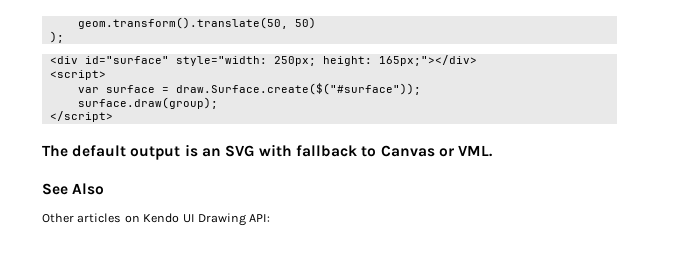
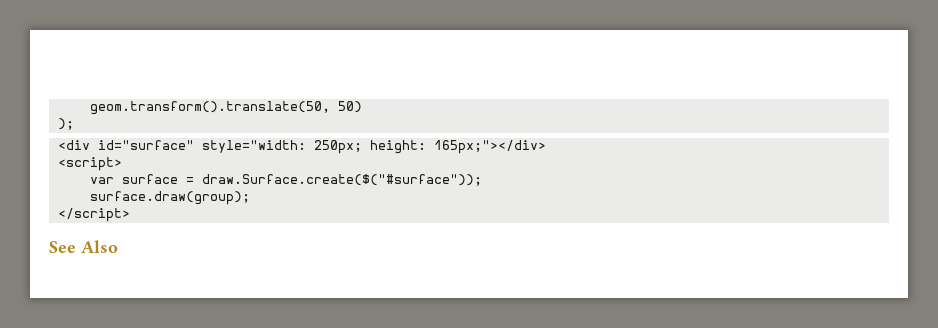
[42,144,493,160] [42,183,105,195] [42,213,271,226] The default output is an SVG with fallback to Canvas or VML. // See Also // Other articles on Kendo UI Drawing API: -> [49,240,118,253] See Also

